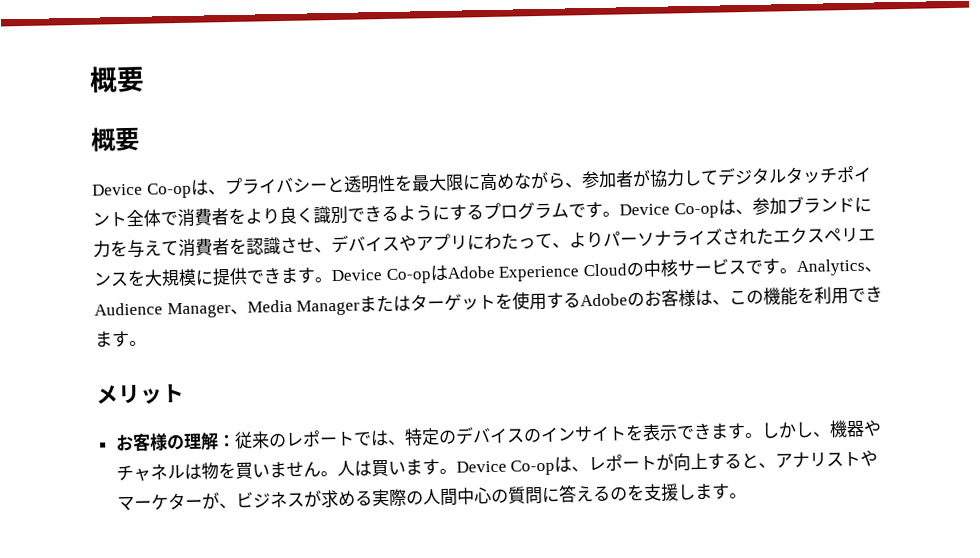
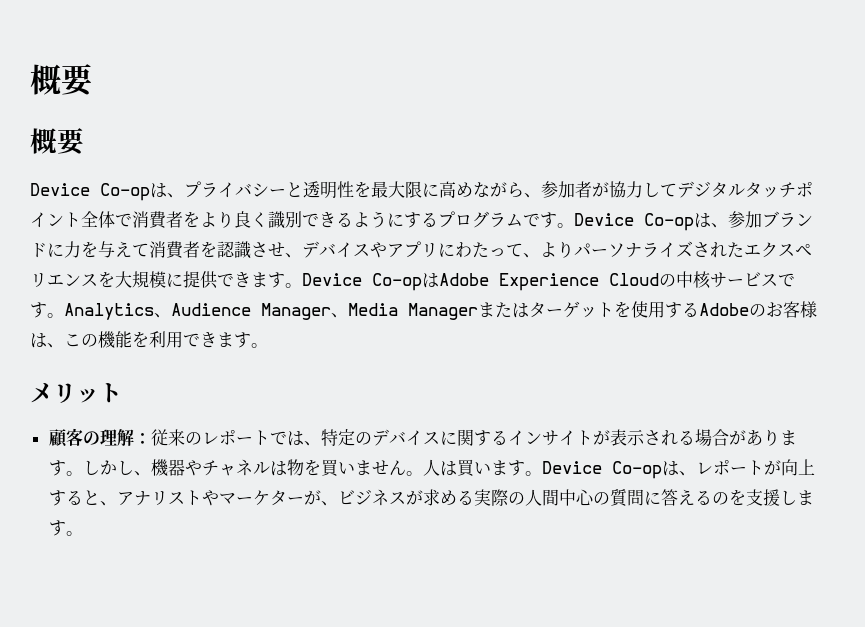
[114,432,168,452] お客様 -> [48,428,83,447] 顧客
[522,428,542,443] の -> [439,429,508,446] に関する
[624,422,712,442] を表示でき -> [592,429,780,446] が表示される場合があり

